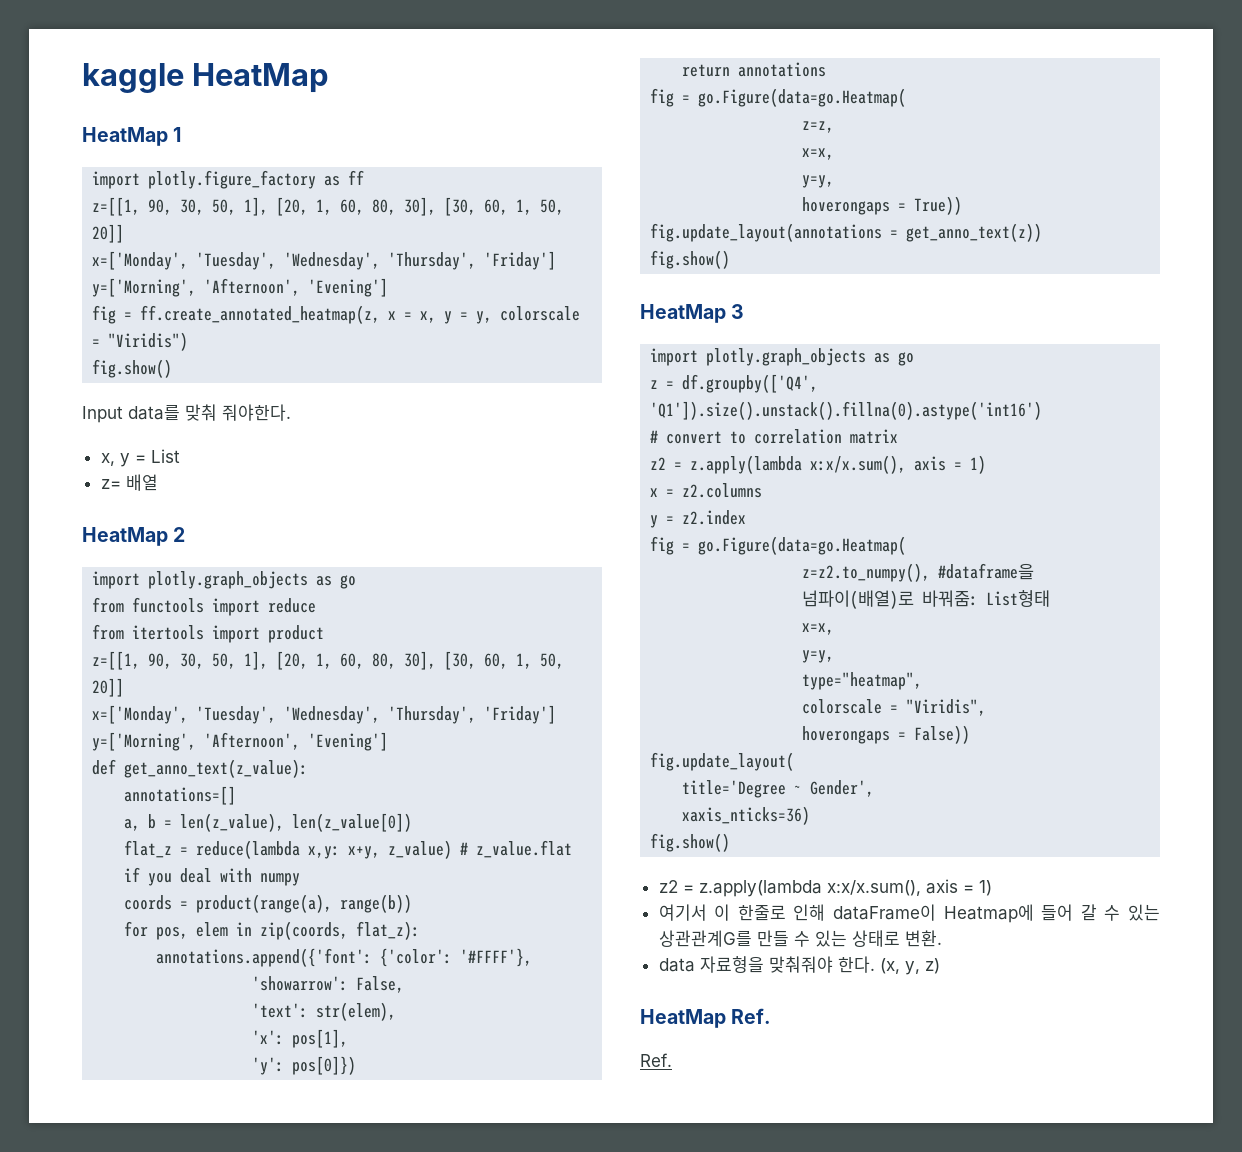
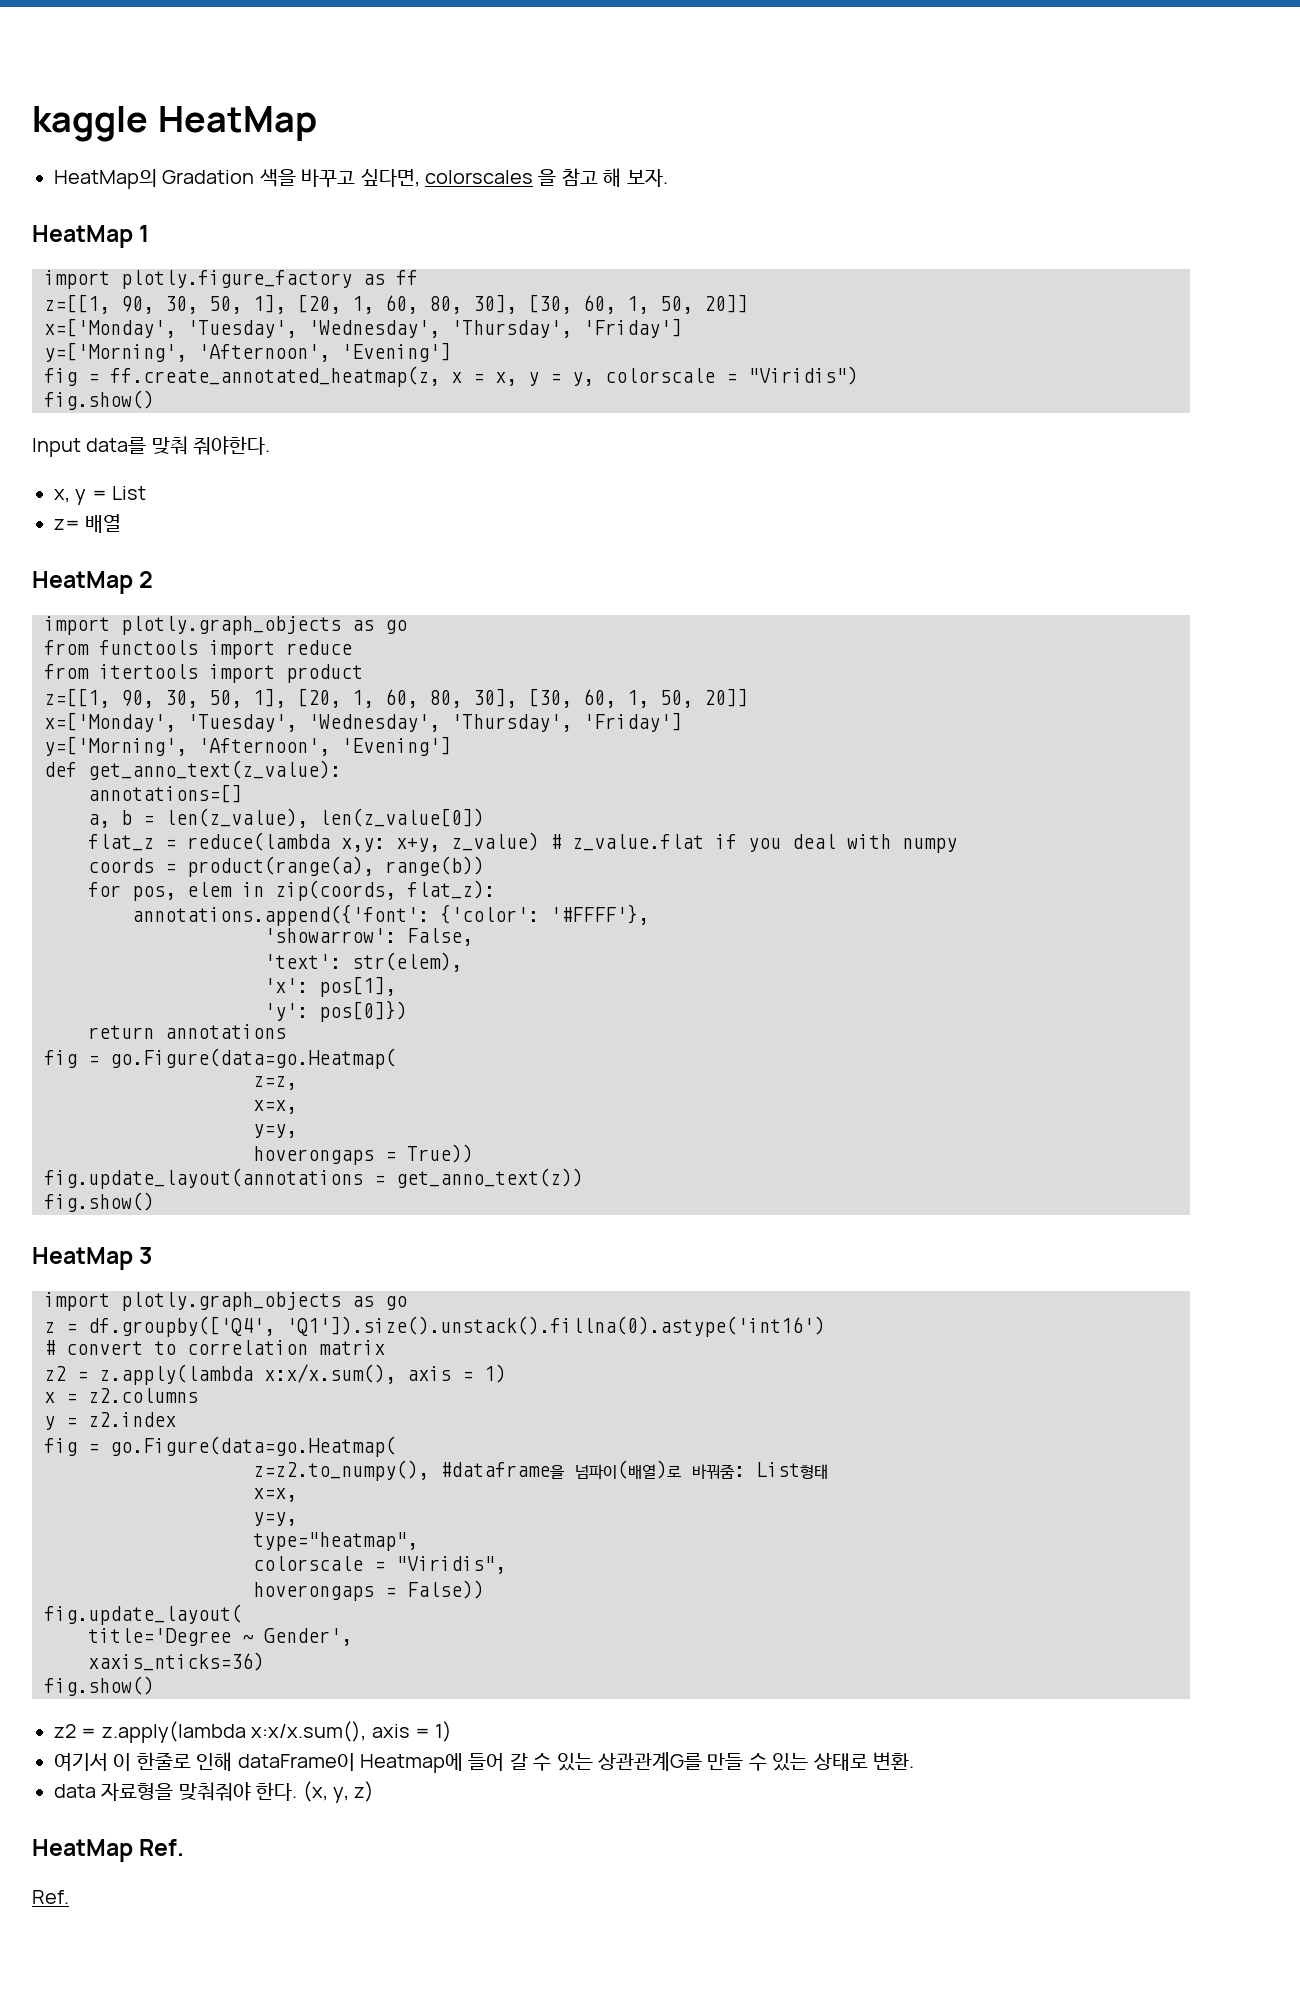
(330, 78) none -> [54,168,668,189] // HeatMap의 Gradation 색을 바꾸고 싶다면, colorscales 을 참고 해 보자.

